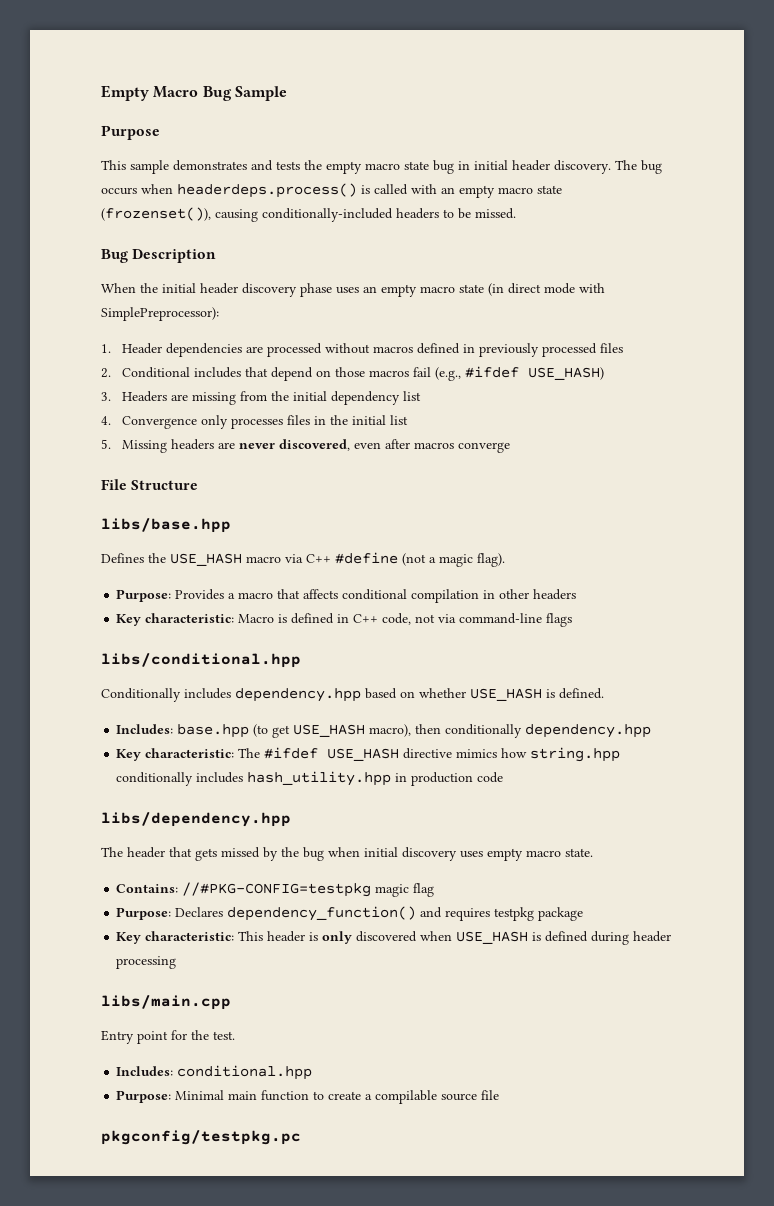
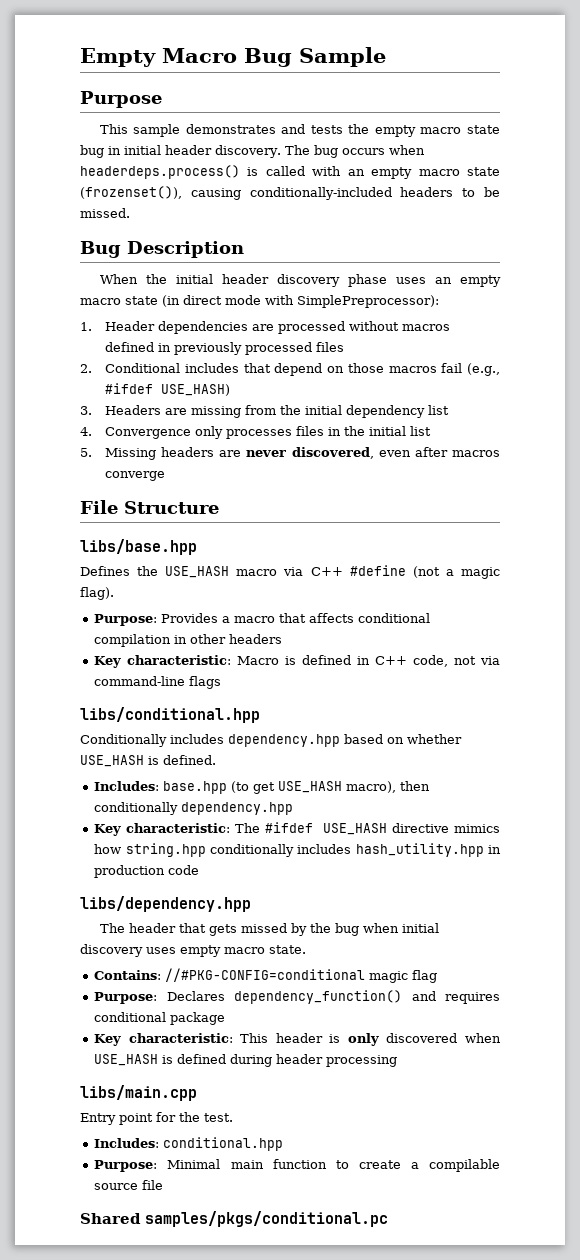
[182,882,372,897] //#PKG-CONFIG=testpkg -> [165,968,366,982] //#PKG-CONFIG=conditional
[494,907,535,921] testpkg -> [94,1012,167,1022] conditional
[101,1130,301,1145] pkgconfig/testpkg.pc -> [80,1211,388,1227] Shared samples/pkgs/conditional.pc

